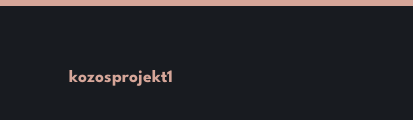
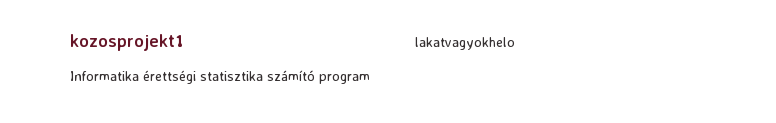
(173, 77) none -> [70,70,370,84] [415,37,515,50] // Informatika érettségi statisztika számító program lakatvagyokhelo

